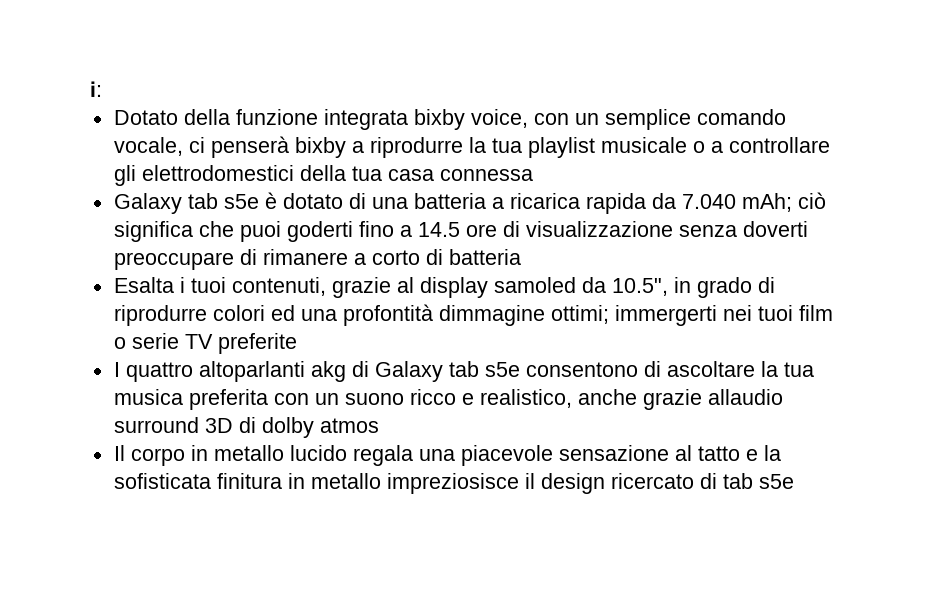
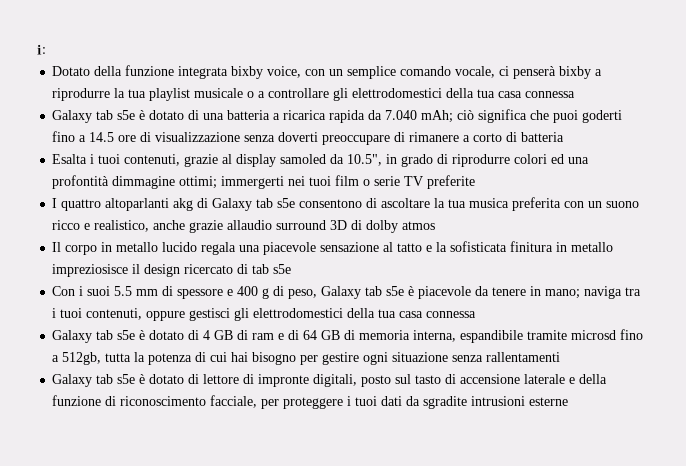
(794, 481) none -> [52,286,642,299] [52,308,477,321] [52,329,644,343] [52,352,561,365] [52,374,608,387] [52,395,569,409] // Con i suoi 5.5 mm di spessore e 400 g di peso, Galaxy tab s5e è piacevole da tenere in mano; naviga tra i tuoi contenuti, oppure gestisci gli elettrodomestici della tua casa connessa // Galaxy tab s5e è dotato di 4 GB di ram e di 64 GB di memoria interna, espandibile tramite microsd fino a 512gb, tutta la potenza di cui hai bisogno per gestire ogni situazione senza rallentamenti // Galaxy tab s5e è dotato di lettore di impronte digitali, posto sul tasto di accensione laterale e della funzione di riconoscimento facciale, per proteggere i tuoi dati da sgradite intrusioni esterne

